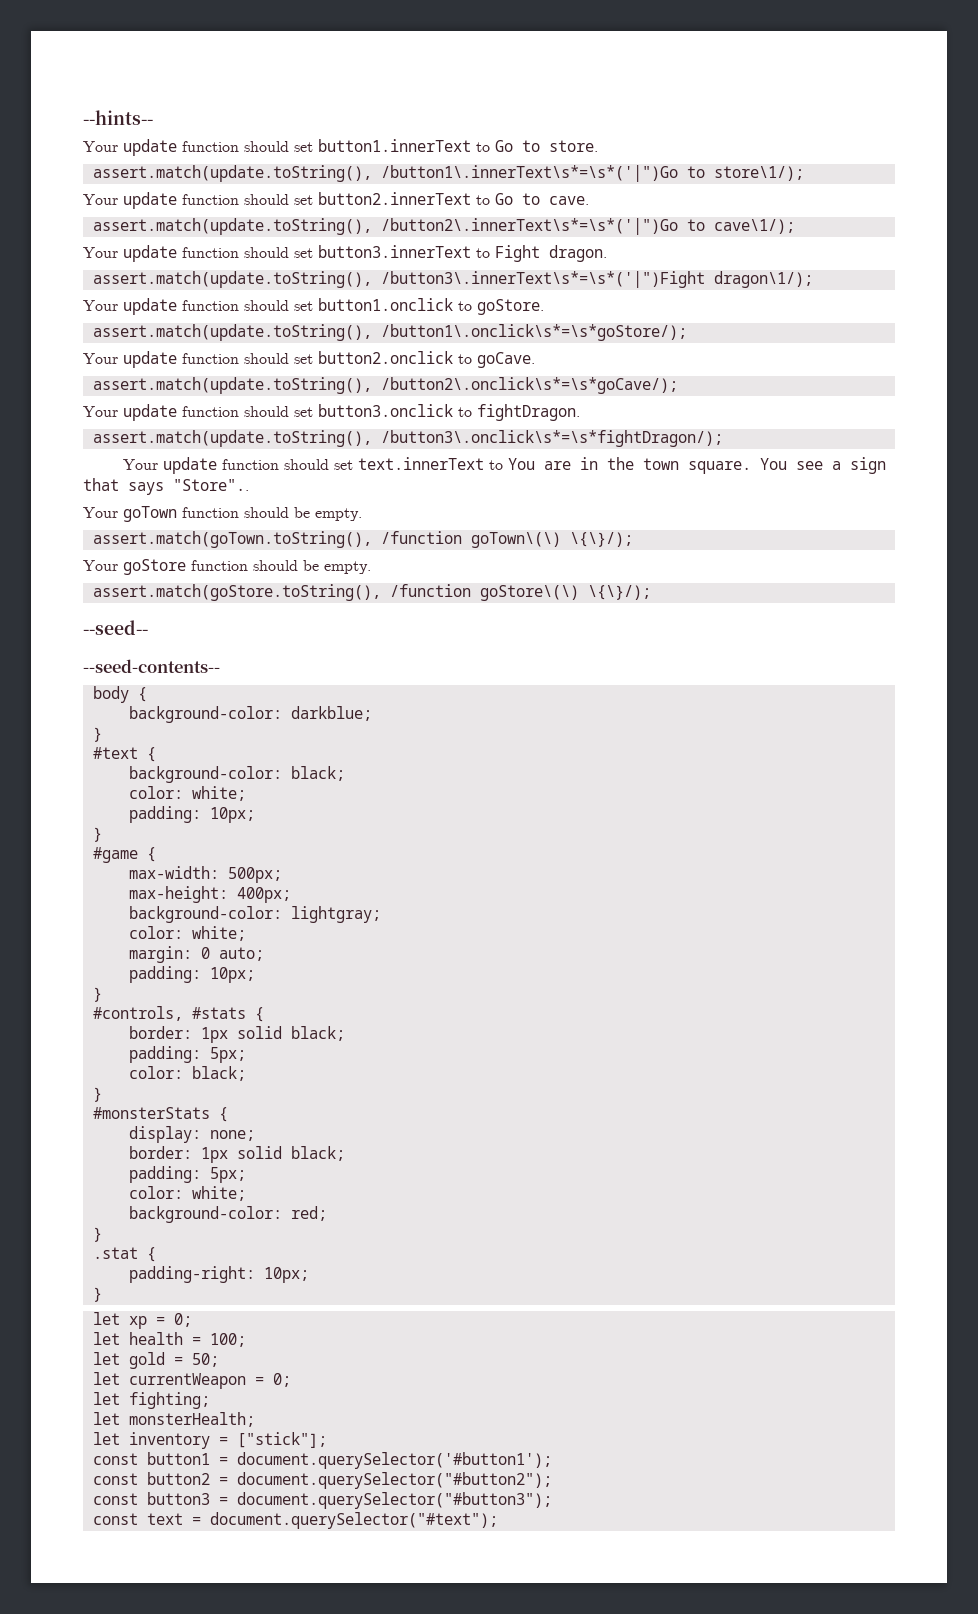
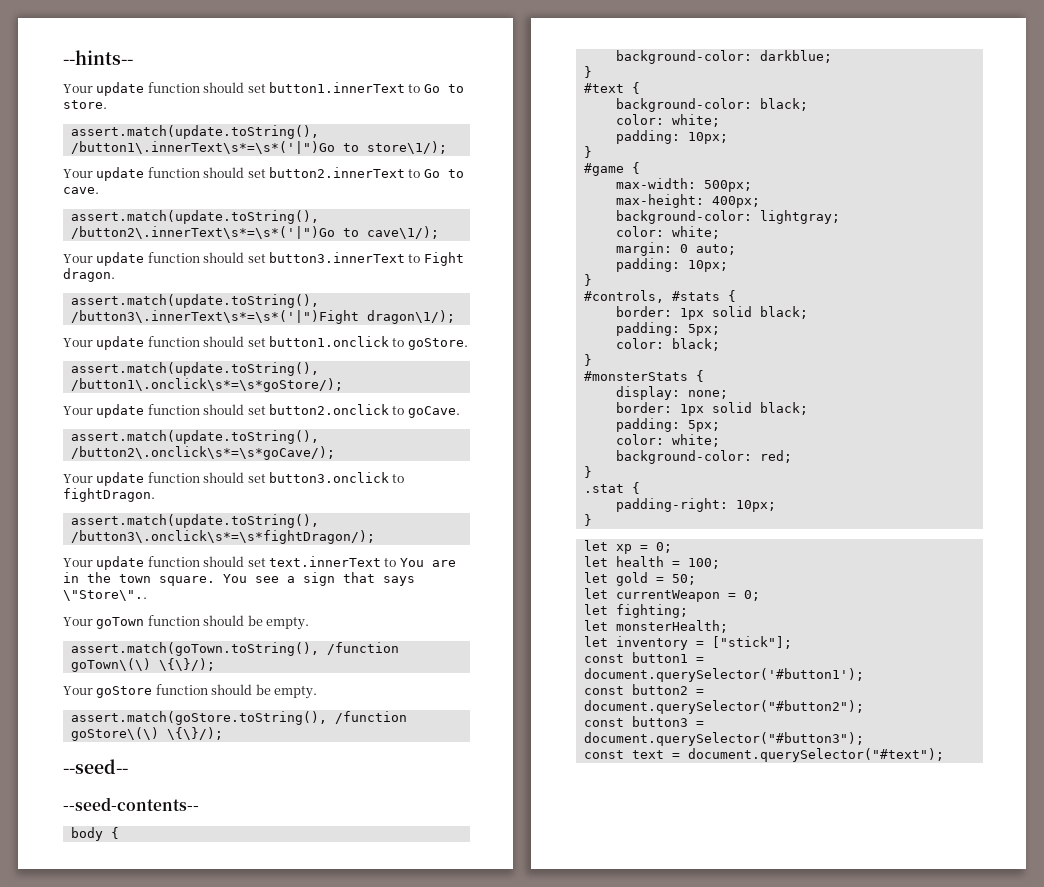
[173,479,249,491] "Store".. -> [63,590,147,601] \"Store\"..

